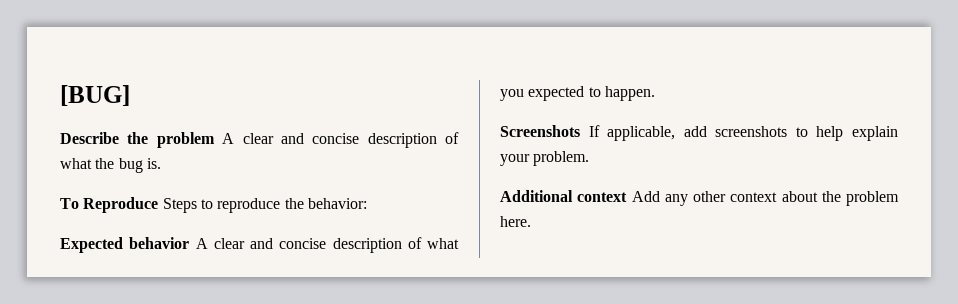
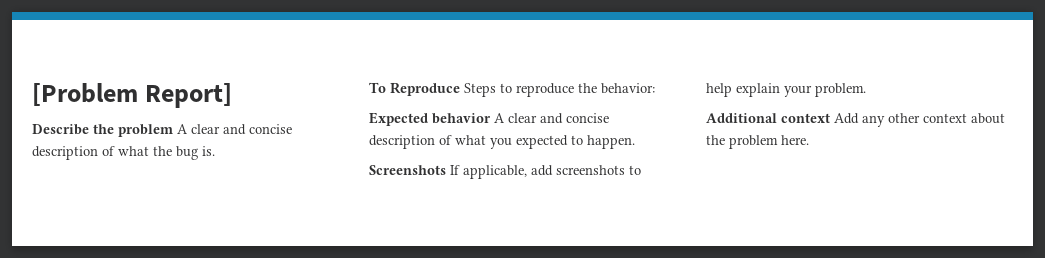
[60,85,130,106] [BUG] -> [32,83,233,108] [Problem Report]

